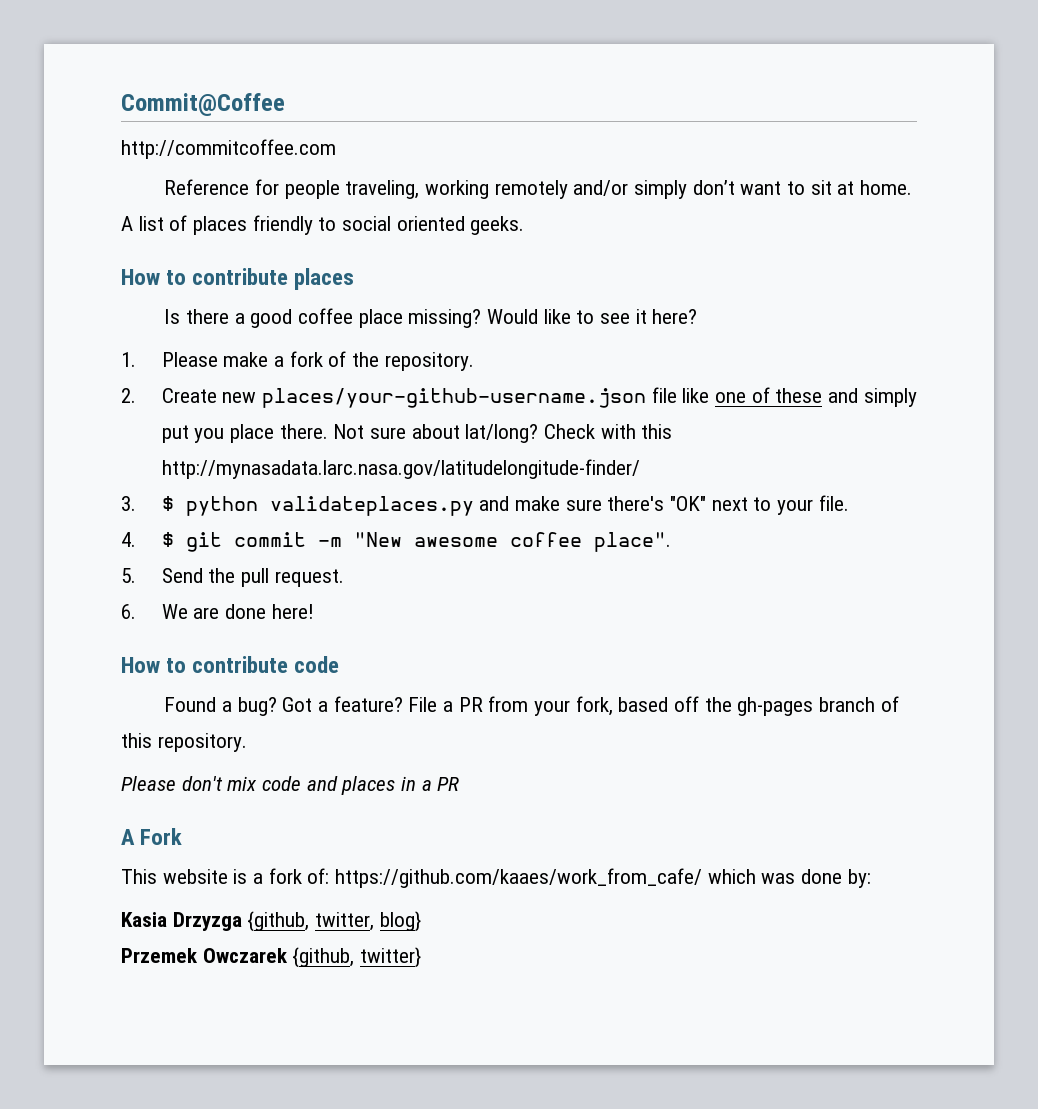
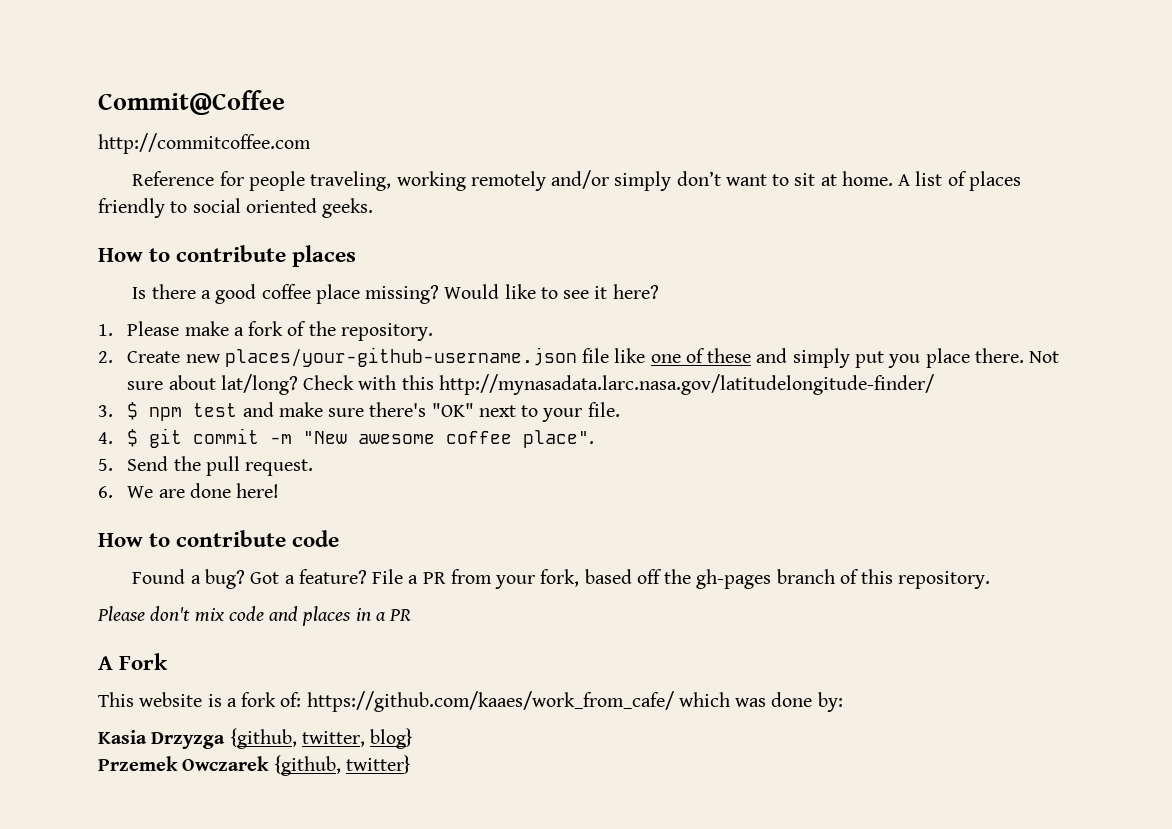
[185,496,474,516] python validateplaces.py -> [149,403,238,421] npm test

